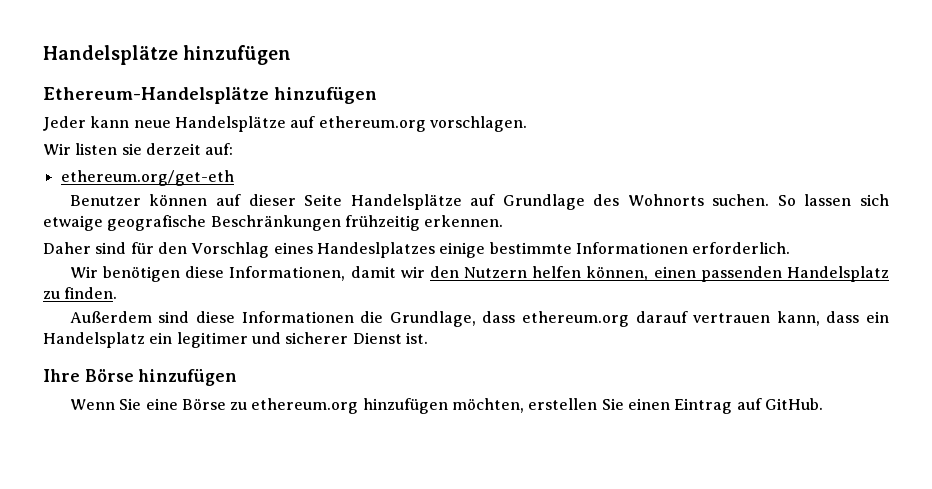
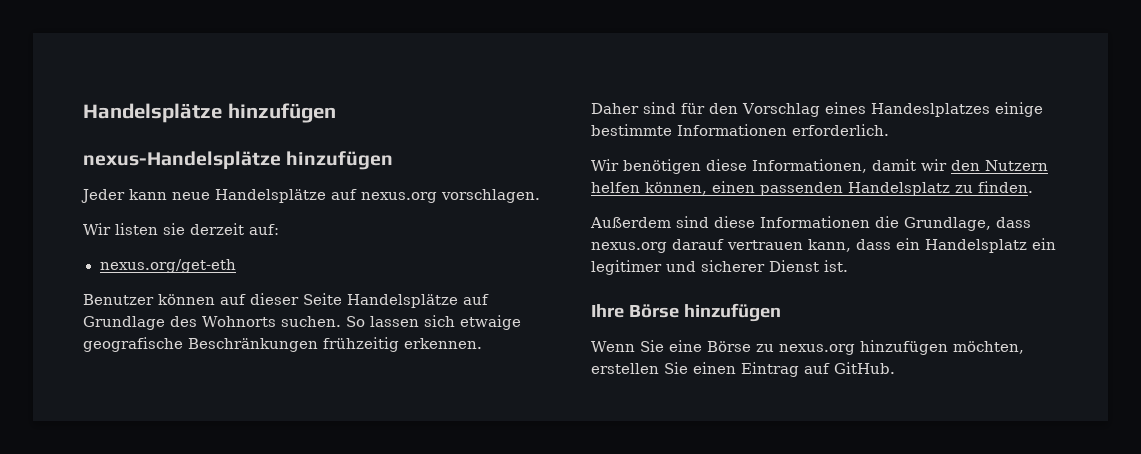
[43,87,269,104] Ethereum-Handelsplätze -> [83,151,281,170] nexus-Handelsplätze
[318,116,426,132] ethereum.org -> [361,192,437,203] nexus.org
[60,170,234,186] ethereum.org/get-eth -> [99,259,236,273] nexus.org/get-eth
[522,311,630,327] ethereum.org -> [591,242,667,253] nexus.org
[251,398,359,414] ethereum.org -> [778,344,855,355] nexus.org

